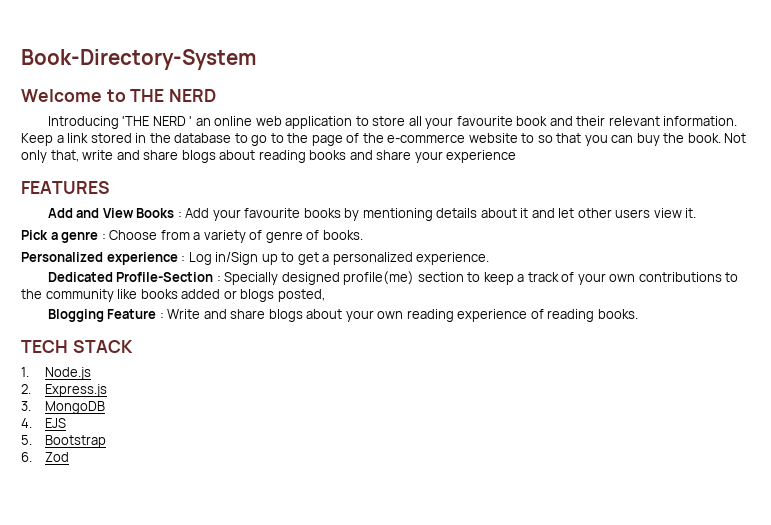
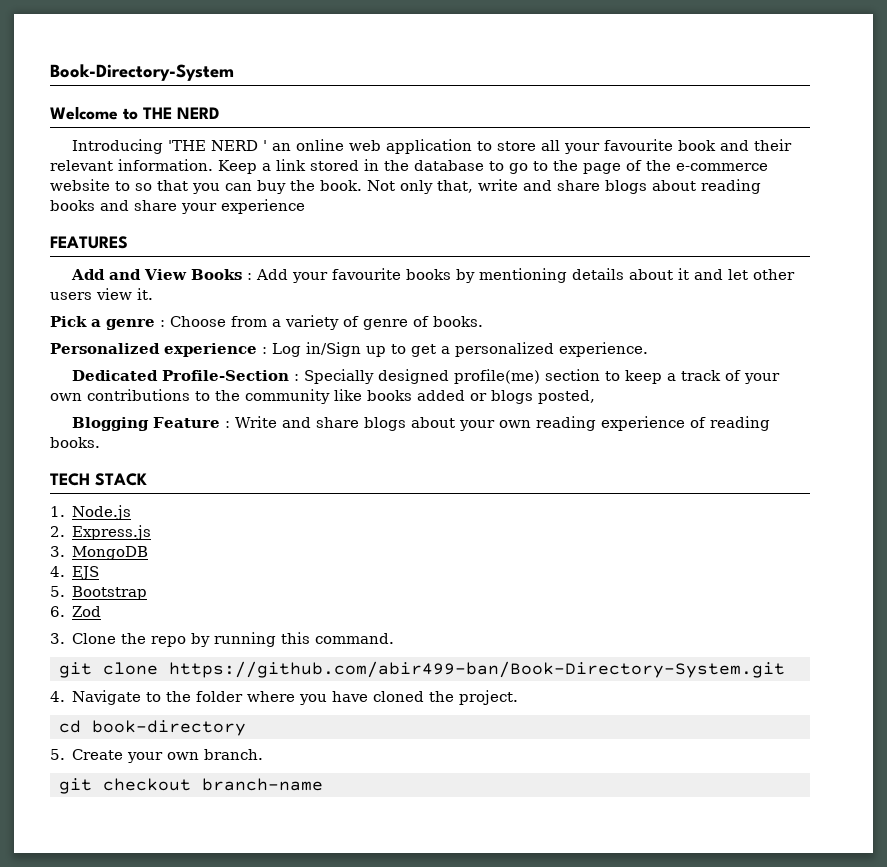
(69, 457) none -> [50,632,395,647] [58,661,785,678] [50,690,519,705] [58,720,246,736] [50,749,264,763] [58,778,323,794] // 3. Clone the repo by running this command. // git clone https://github.com/abir499-ban/Book-Directory-System.git // 4. Navigate to the folder where you have cloned the project. // cd book-directory // 5. Create your own branch. // git checkout branch-name

